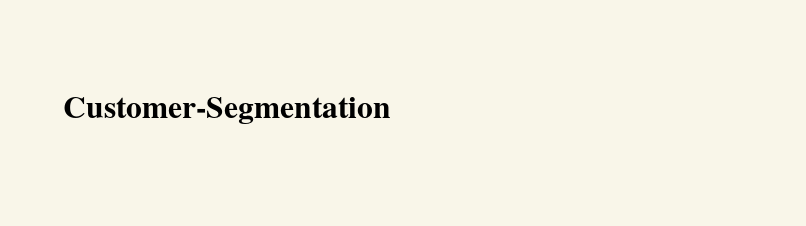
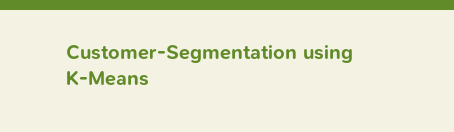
(391, 111) none -> [303,44,353,63] [66,70,149,86] using K-Means

